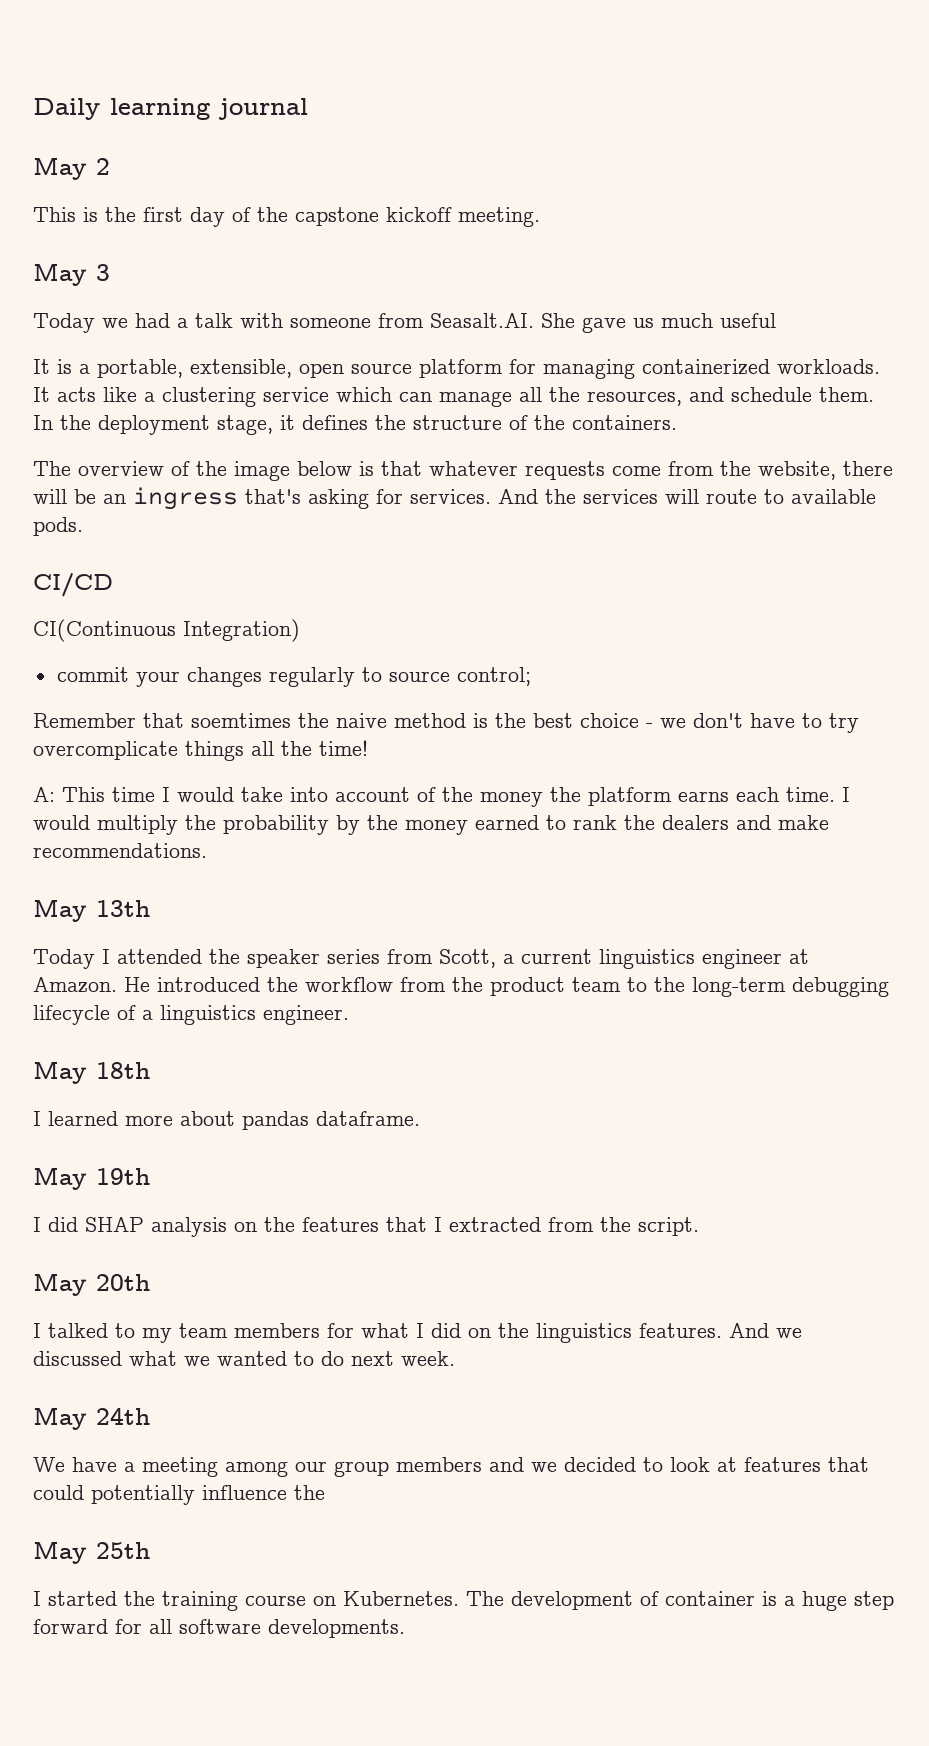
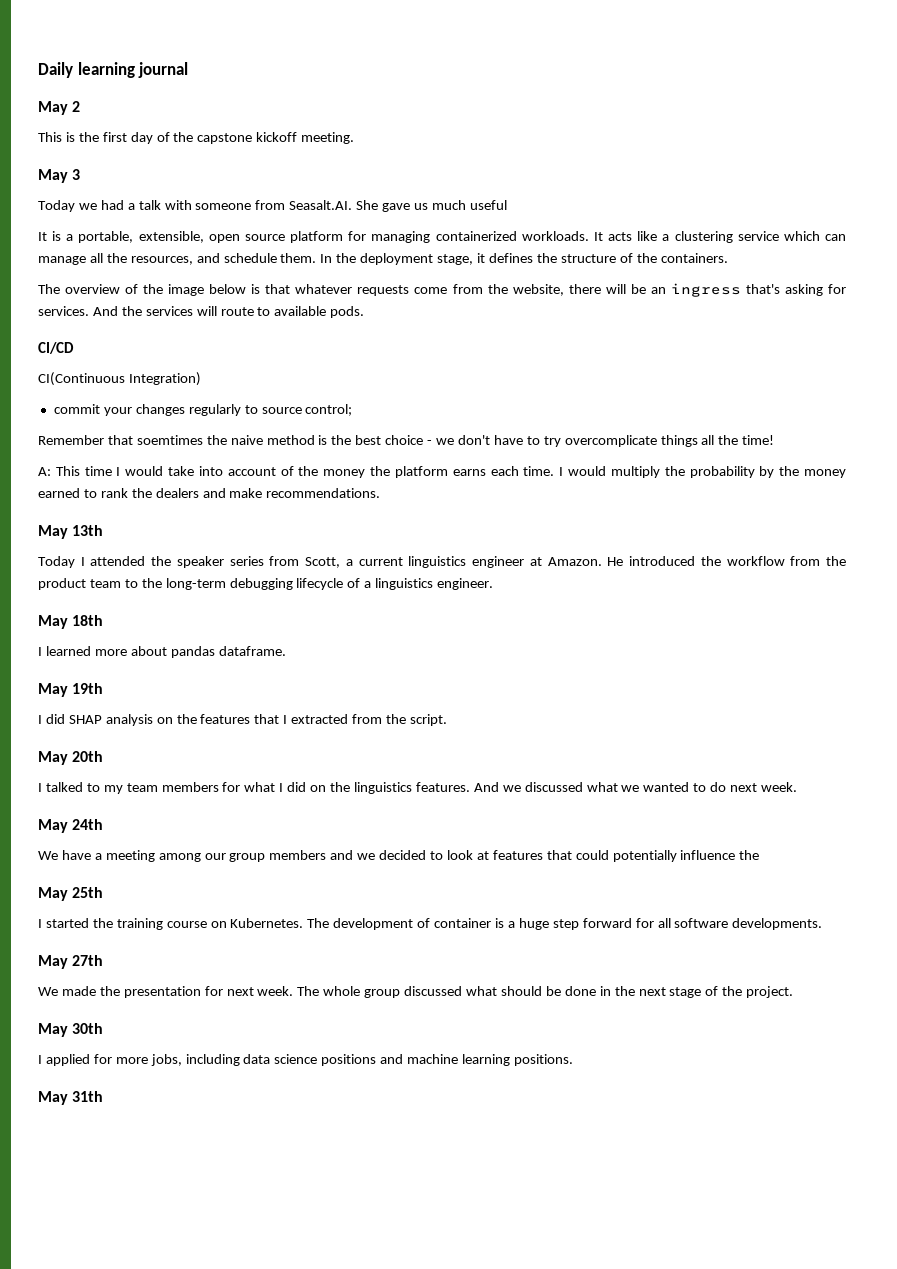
(405, 1628) none -> [38,955,104,969] [38,986,794,998] [38,1023,104,1037] [38,1054,573,1066] [38,1091,104,1105] // May 27th // We made the presentation for next week. The whole group discussed what should be done in the next stage of the project. // May 30th // I applied for more jobs, including data science positions and machine learning positions. // May 31th

